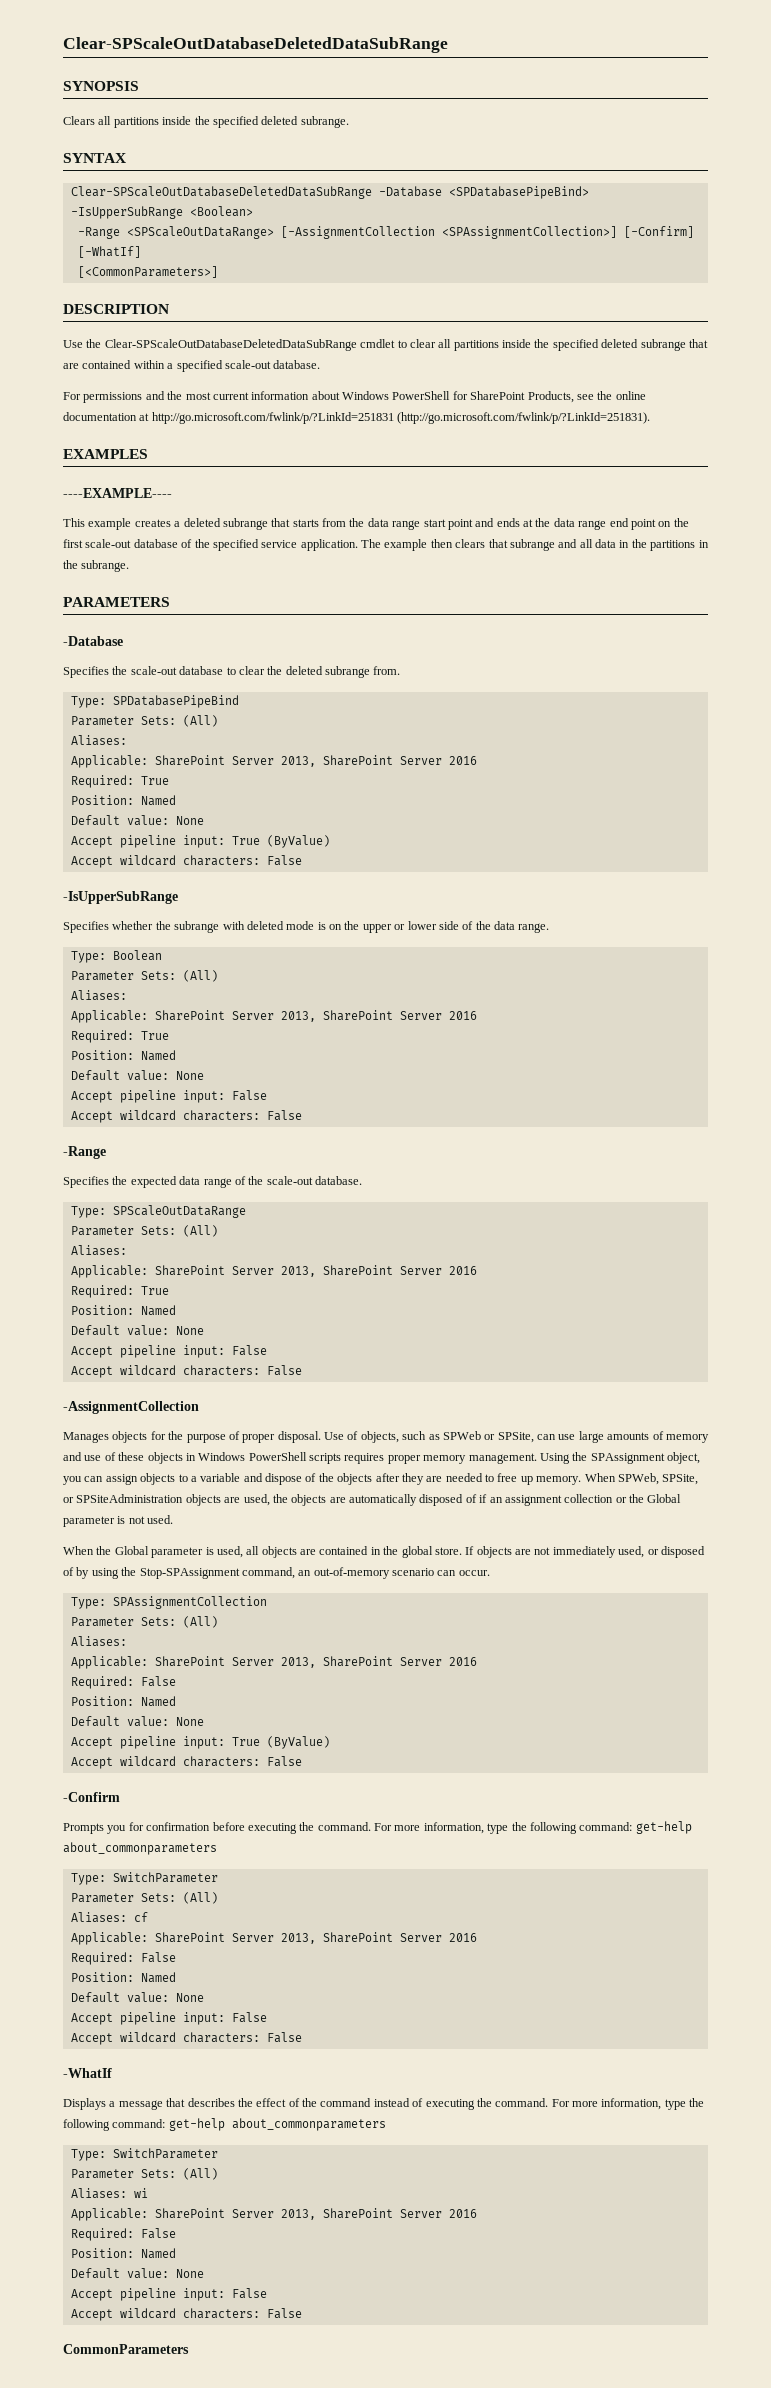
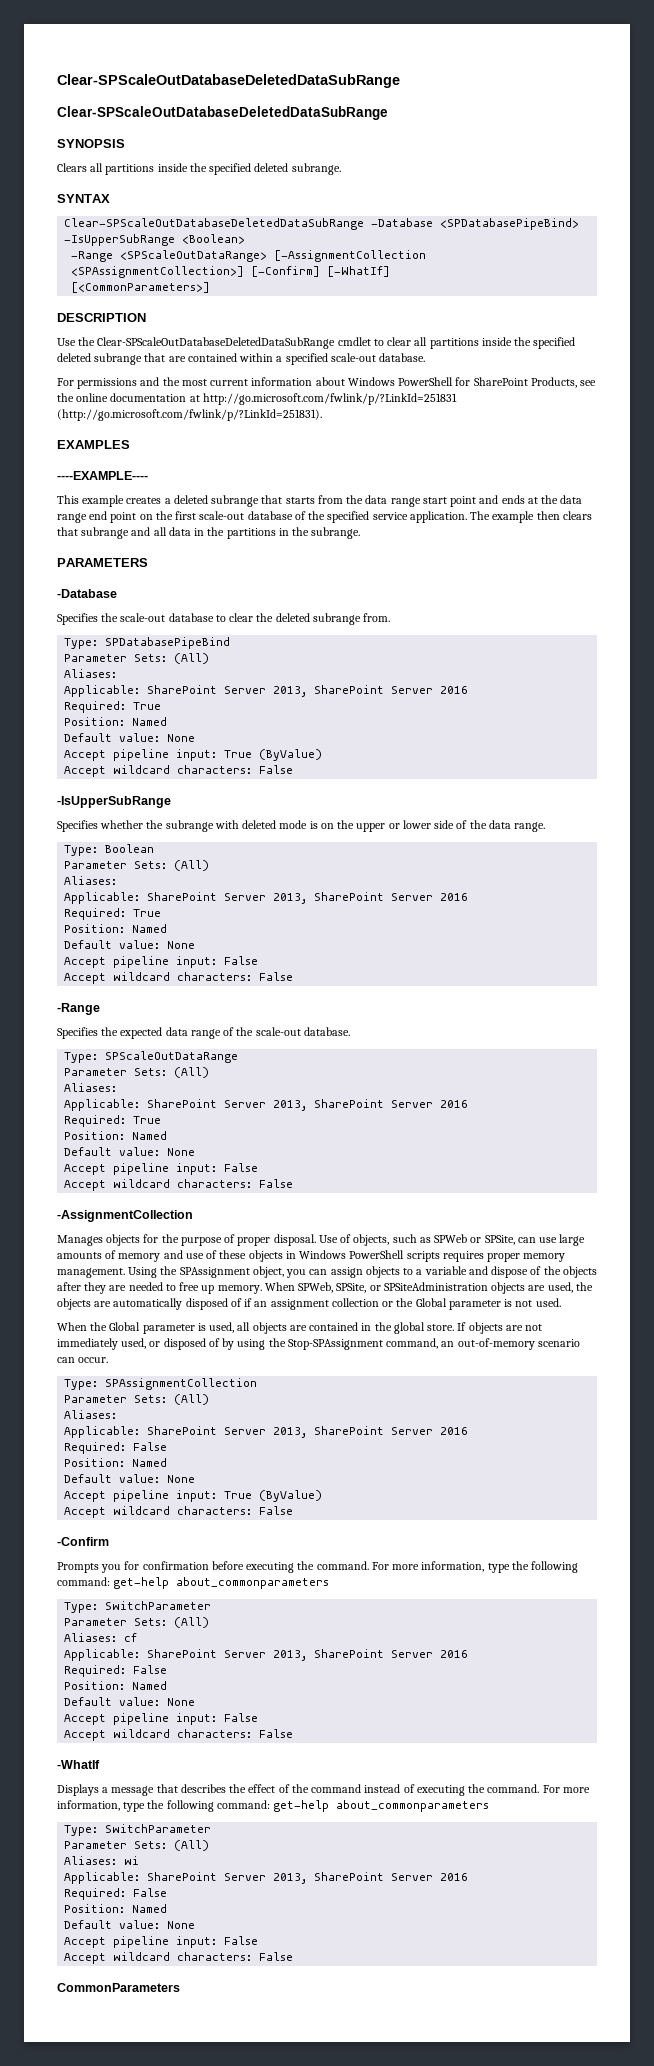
[63,37,448,53] Clear-SPScaleOutDatabaseDeletedDataSubRange -> [57,74,400,88] [57,106,388,120] Clear-SPScaleOutDatabaseDeletedDataSubRange // Clear-SPScaleOutDatabaseDeletedDataSubRange

